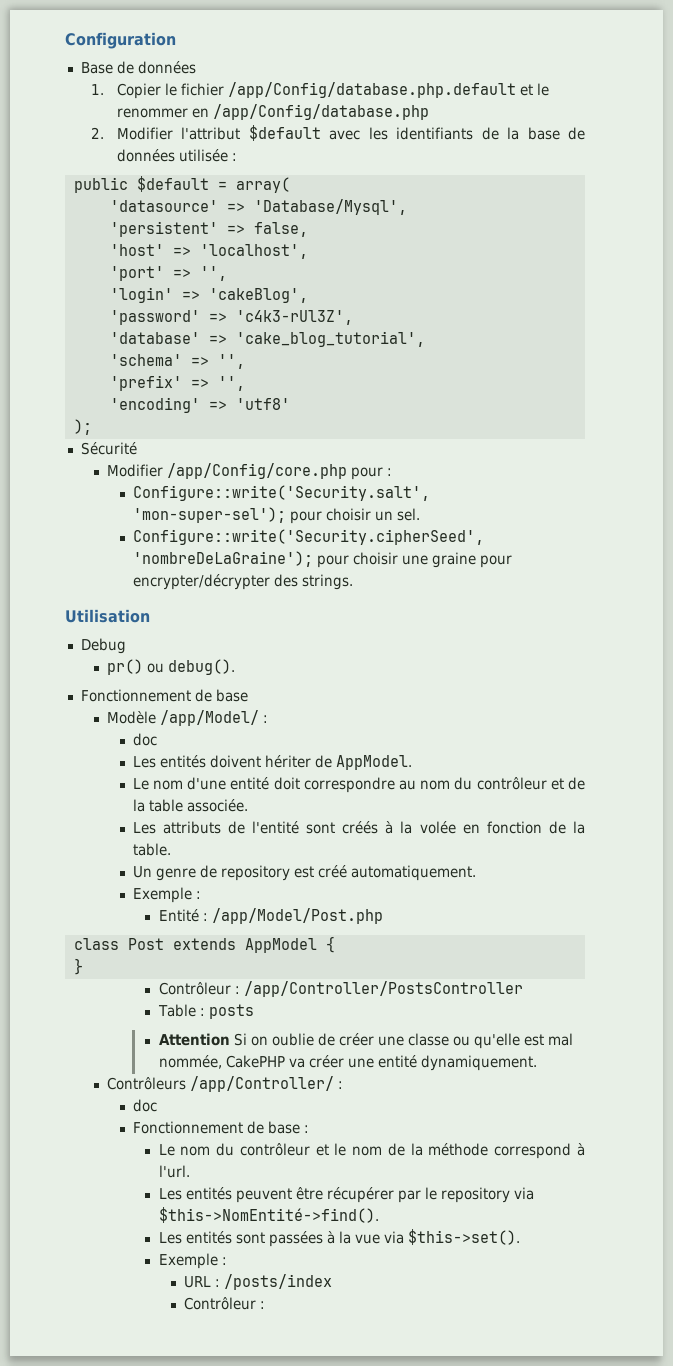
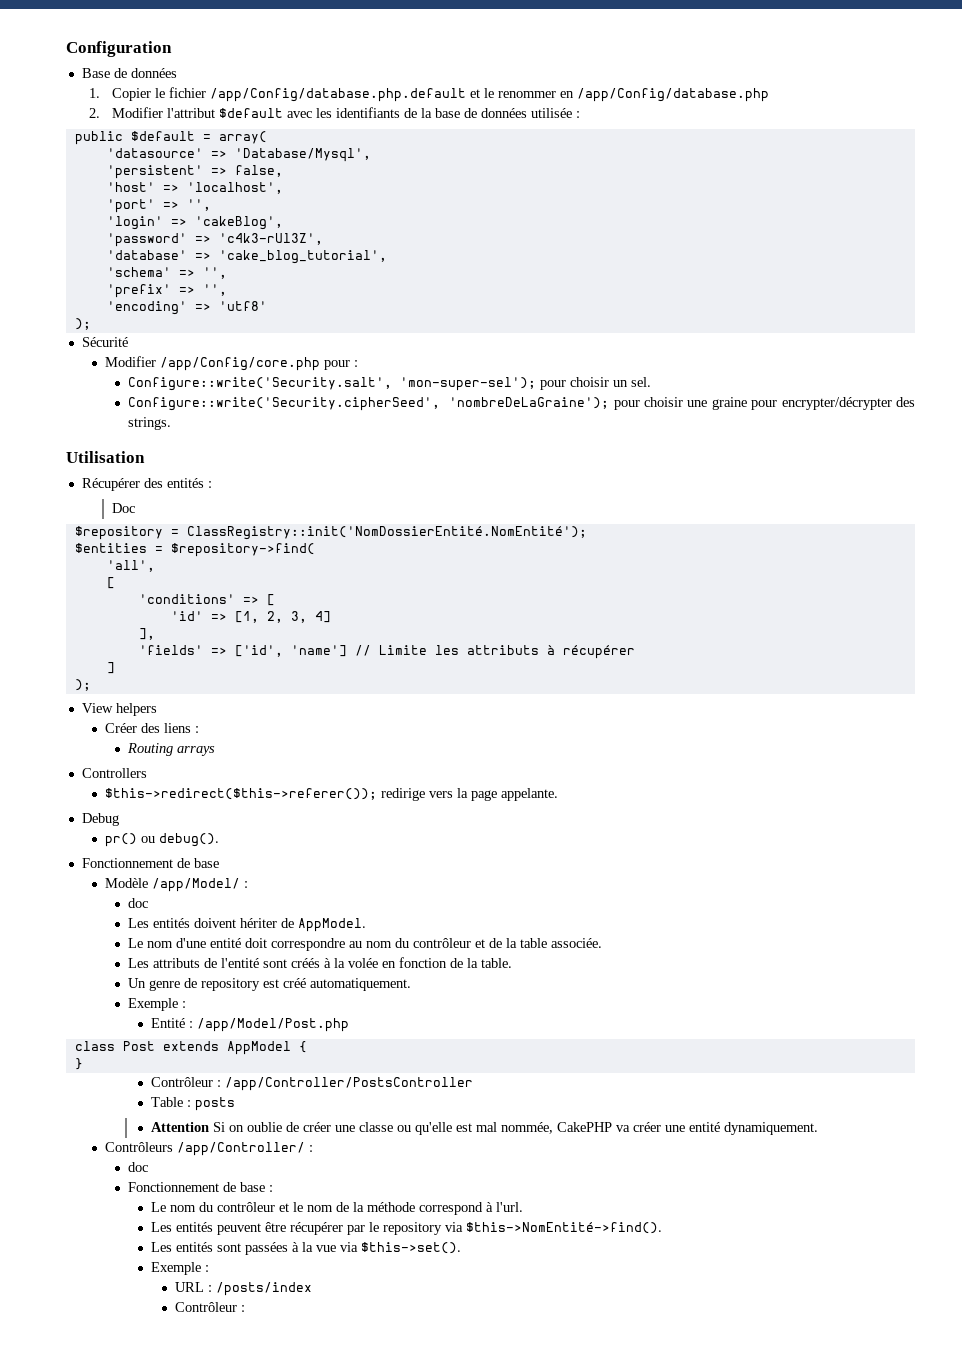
(150, 616) none -> [81,478,212,491] [112,503,136,513] [74,526,587,540] [74,543,315,557] [106,560,155,572] [106,577,115,589] [138,594,275,606] [170,611,331,623] [138,628,155,640] [138,645,635,659] [106,662,115,674] [74,679,91,691] [81,703,157,716] [105,723,200,733] [127,743,216,756] [81,768,147,778] [105,788,559,801] // Récupérer des entités : // Doc // $repository = ClassRegistry::init('NomDossierEntité.NomEntité'); // $entities = $repository->find( // 'all', // [ // 'conditions' => [ // 'id' => [1, 2, 3, 4] // ], // 'fields' => ['id', 'name'] // Limite les attributs à récupérer // ] // ); // View helpers // Créer des liens : // Routing arrays // Controllers // $this->redirect($this->referer()); redirige vers la page appelante.

